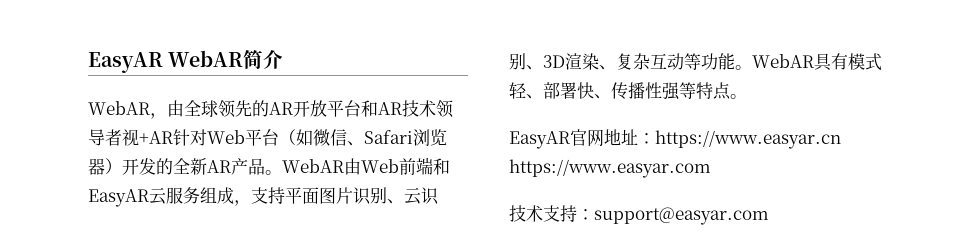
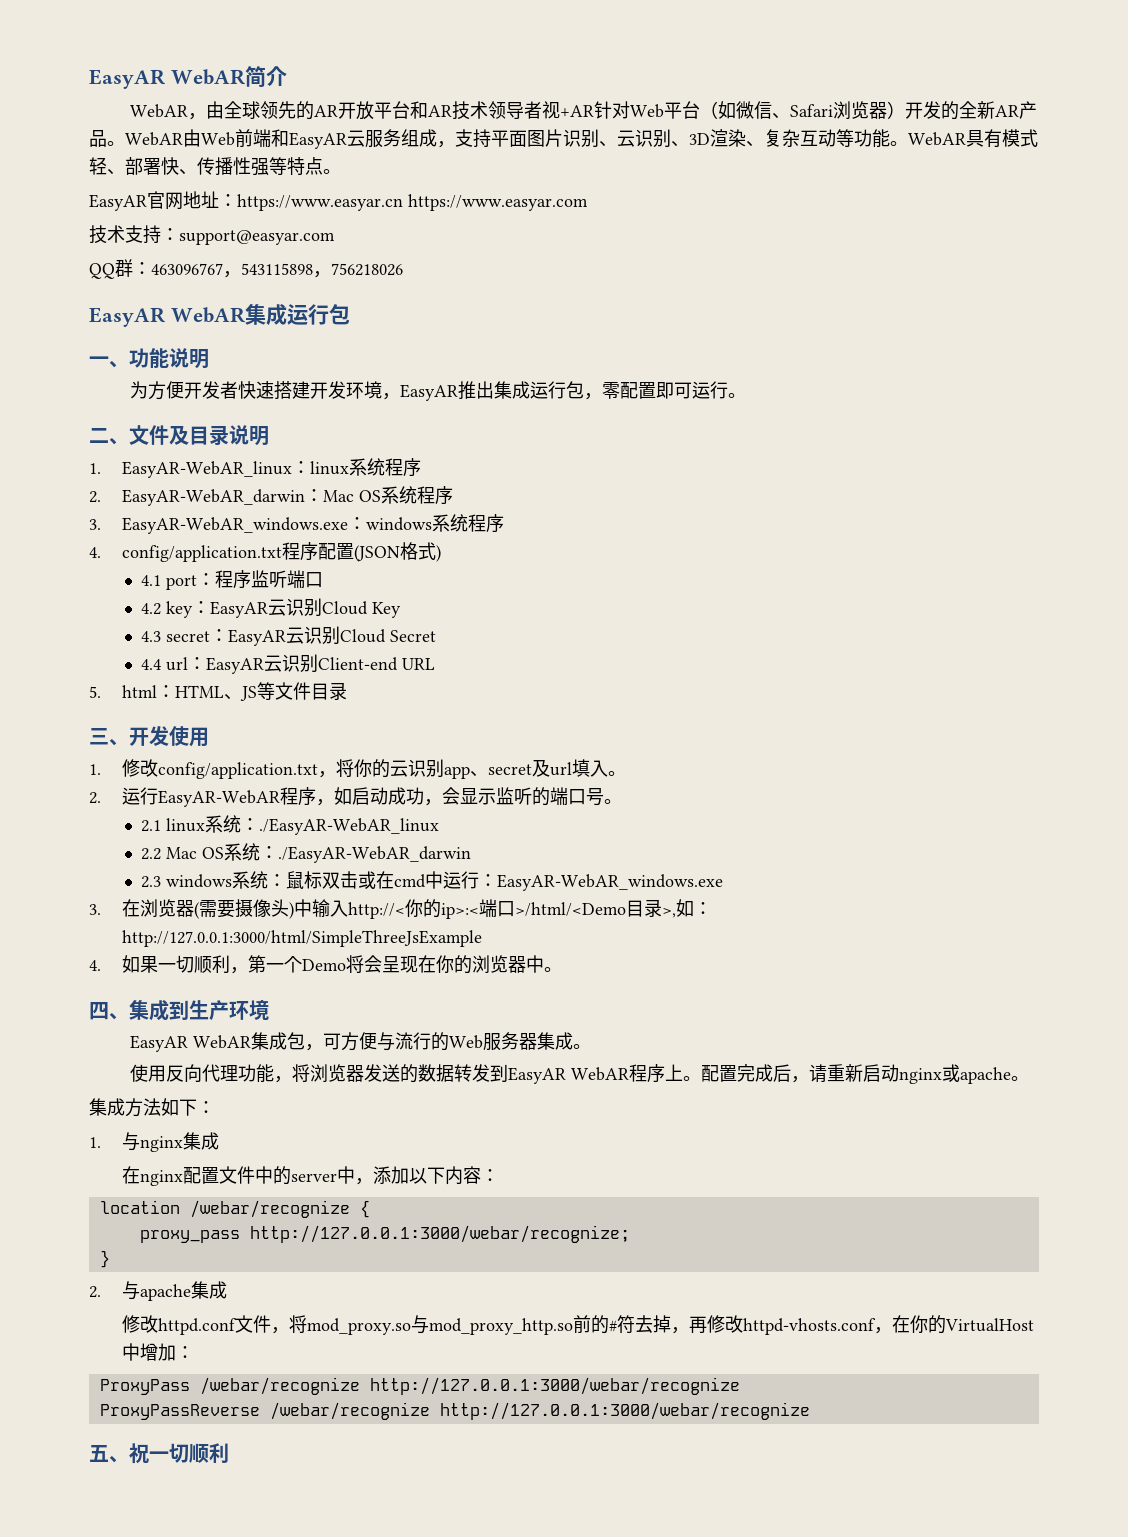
(769, 216) none -> [89,259,403,279] [89,303,350,327] [89,348,209,369] [130,381,747,401] [89,425,269,446] [89,458,421,478] [89,486,453,506] [89,514,504,534] [89,542,441,562] [141,570,324,590] [141,598,402,618] [141,626,437,646] [141,654,436,674] [89,682,347,701] [89,726,209,747] [89,759,626,779] [89,787,622,807] [141,815,440,835] [141,843,472,863] [141,871,724,891] [89,899,712,919] [121,930,482,947] [89,955,562,974] [89,999,269,1021] [130,1032,592,1052] [130,1064,1030,1084] [89,1098,215,1117] [89,1132,219,1152] [121,1166,499,1186] [99,1200,370,1218] [139,1225,630,1243] [99,1250,110,1268] [89,1281,227,1301] [121,1315,1034,1335] [121,1343,194,1361] [99,1377,740,1395] [99,1402,810,1420] [89,1443,229,1464] // QQ群：463096767，543115898，756218026 // EasyAR WebAR集成运行包 // 一、功能说明 // 为方便开发者快速搭建开发环境，EasyAR推出集成运行包，零配置即可运行。 // 二、文件及目录说明 // 1. EasyAR-WebAR_linux：linux系统程序 // 2. EasyAR-WebAR_darwin：Mac OS系统程序 // 3. EasyAR-WebAR_windows.exe：windows系统程序 // 4. config/application.txt程序配置(JSON格式) // 4.1 port：程序监听端口 // 4.2 key：EasyAR云识别Cloud Key // 4.3 secret：EasyAR云识别Cloud Secret // 4.4 url：EasyAR云识别Client-end URL // 5. html：HTML、JS等文件目录 // 三、开发使用 // 1.修改config/application.txt，将你的云识别app、secret及url填入。 // 2.运行EasyAR-WebAR程序，如启动成功，会显示监听的端口号。 // 2.1 linux系统：./EasyAR-WebAR_linux // 2.2 Mac OS系统：./EasyAR-WebAR_darwin // 2.3 windows系统：鼠标双击或在cmd中运行：EasyAR-WebAR_windows.exe // 3.在浏览器(需要摄像头)中输入http://<你的ip>:<端口>/html/<Demo目录>,如：http://127.0.0.1:3000/html/SimpleThreeJsExample // 4.如果一切顺利，第一个Demo将会呈现在你的浏览器中。 // 四、集成到生产环境 // EasyAR WebAR集成包，可方便与流行的Web服务器集成。 // 使用反向代理功能，将浏览器发送的数据转发到EasyAR WebAR程序上。配置完成后，请重新启动nginx或apache。 // 集成方法如下： // 1.与nginx集成 // 在nginx配置文件中的server中，添加以下内容： // location /webar/recognize { // proxy_pass http://127.0.0.1:3000/webar/recognize; // } // 2.与apache集成 // 修改httpd.conf文件，将mod_proxy.so与mod_proxy_http.so前的#符去掉，再修改httpd-vhosts.conf，在你的VirtualHost中增加： // ProxyPass /webar/recognize http://127.0.0.1:3000/webar/recognize // ProxyPassReverse /webar/recognize http://127.0.0.1:3000/webar/recognize // 五、祝一切顺利

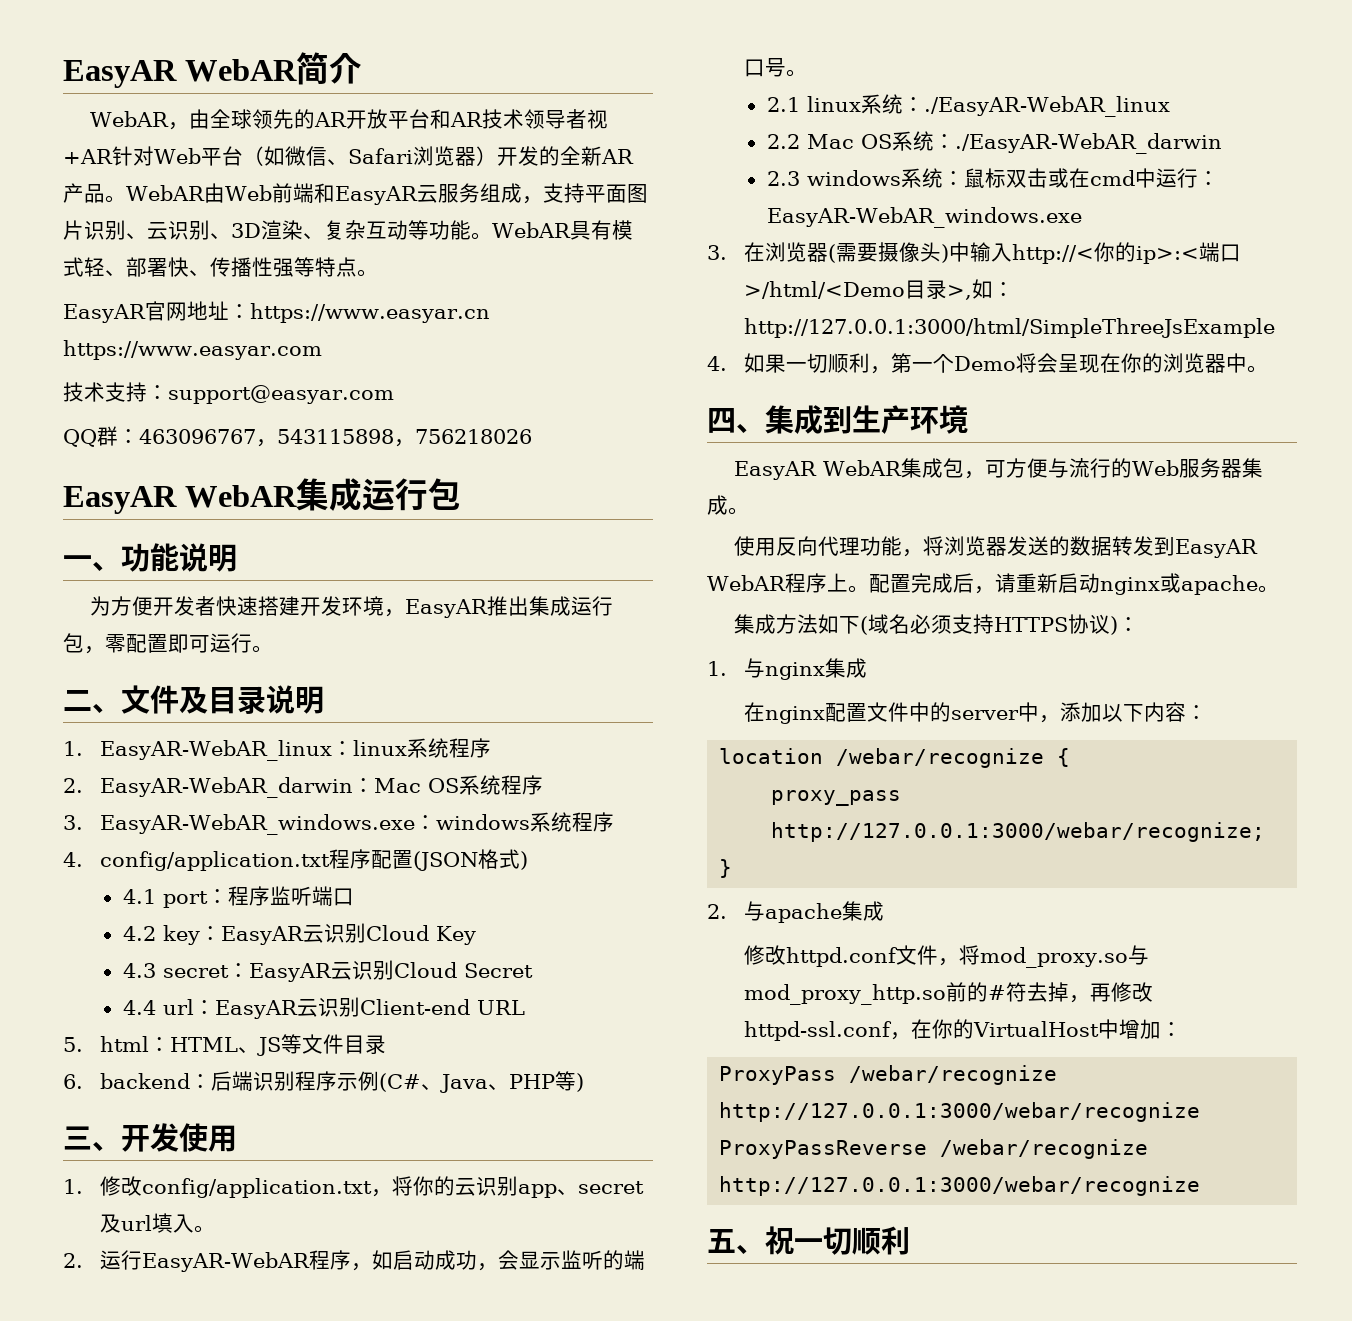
(347, 691) none -> [63,1071,585,1093] // 6. backend：后端识别程序示例(C#、Java、PHP等)
(197, 1107) none -> [859,614,1118,635] (域名必须支持HTTPS协议)
[742,1318,876,1335] httpd-vhosts.conf -> [744,1021,893,1041] httpd-ssl.conf

